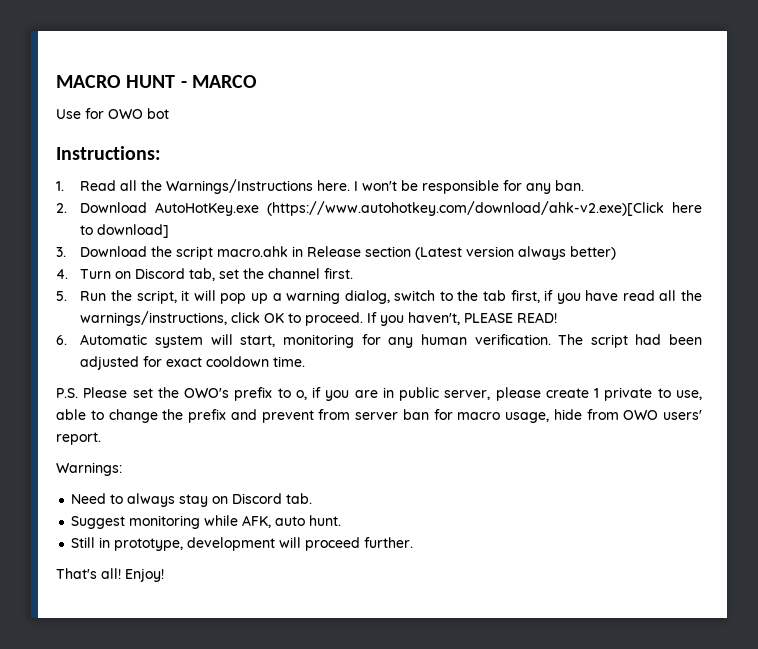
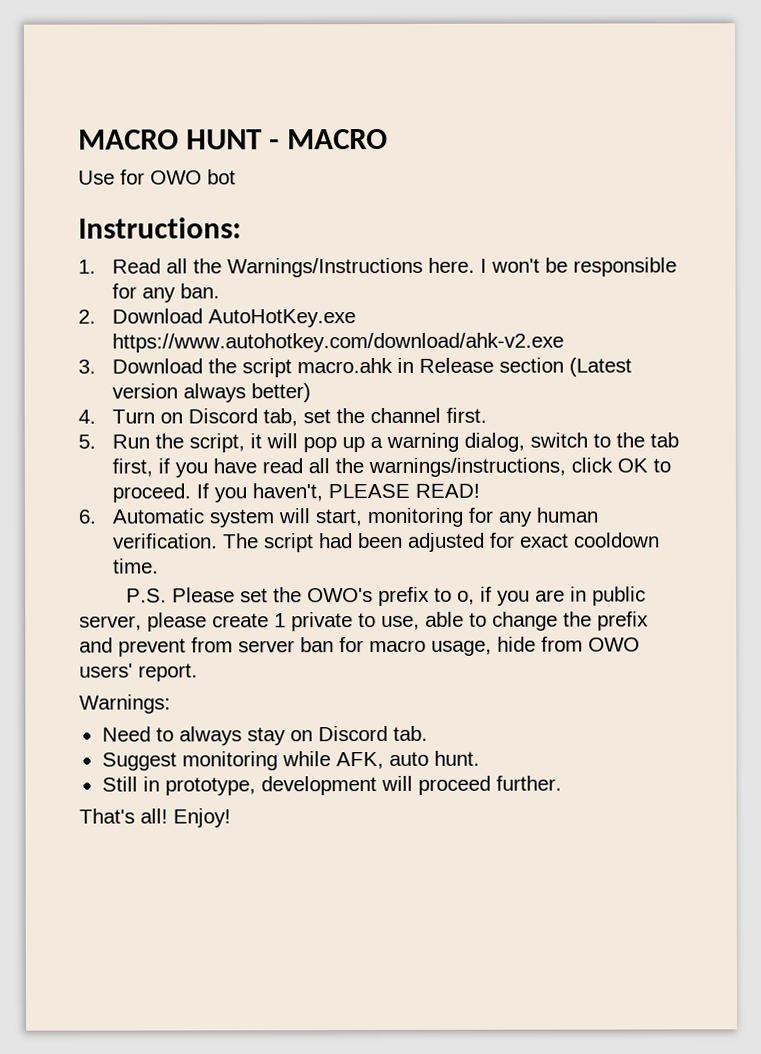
[191,75,257,88] MARCO -> [286,128,388,150] MACRO
[267,201,702,216] [80,224,170,238] (https://www.autohotkey.com/download/ahk-v2.exe)[Click here to download] -> [112,332,565,353] https://www.autohotkey.com/download/ahk-v2.exe

